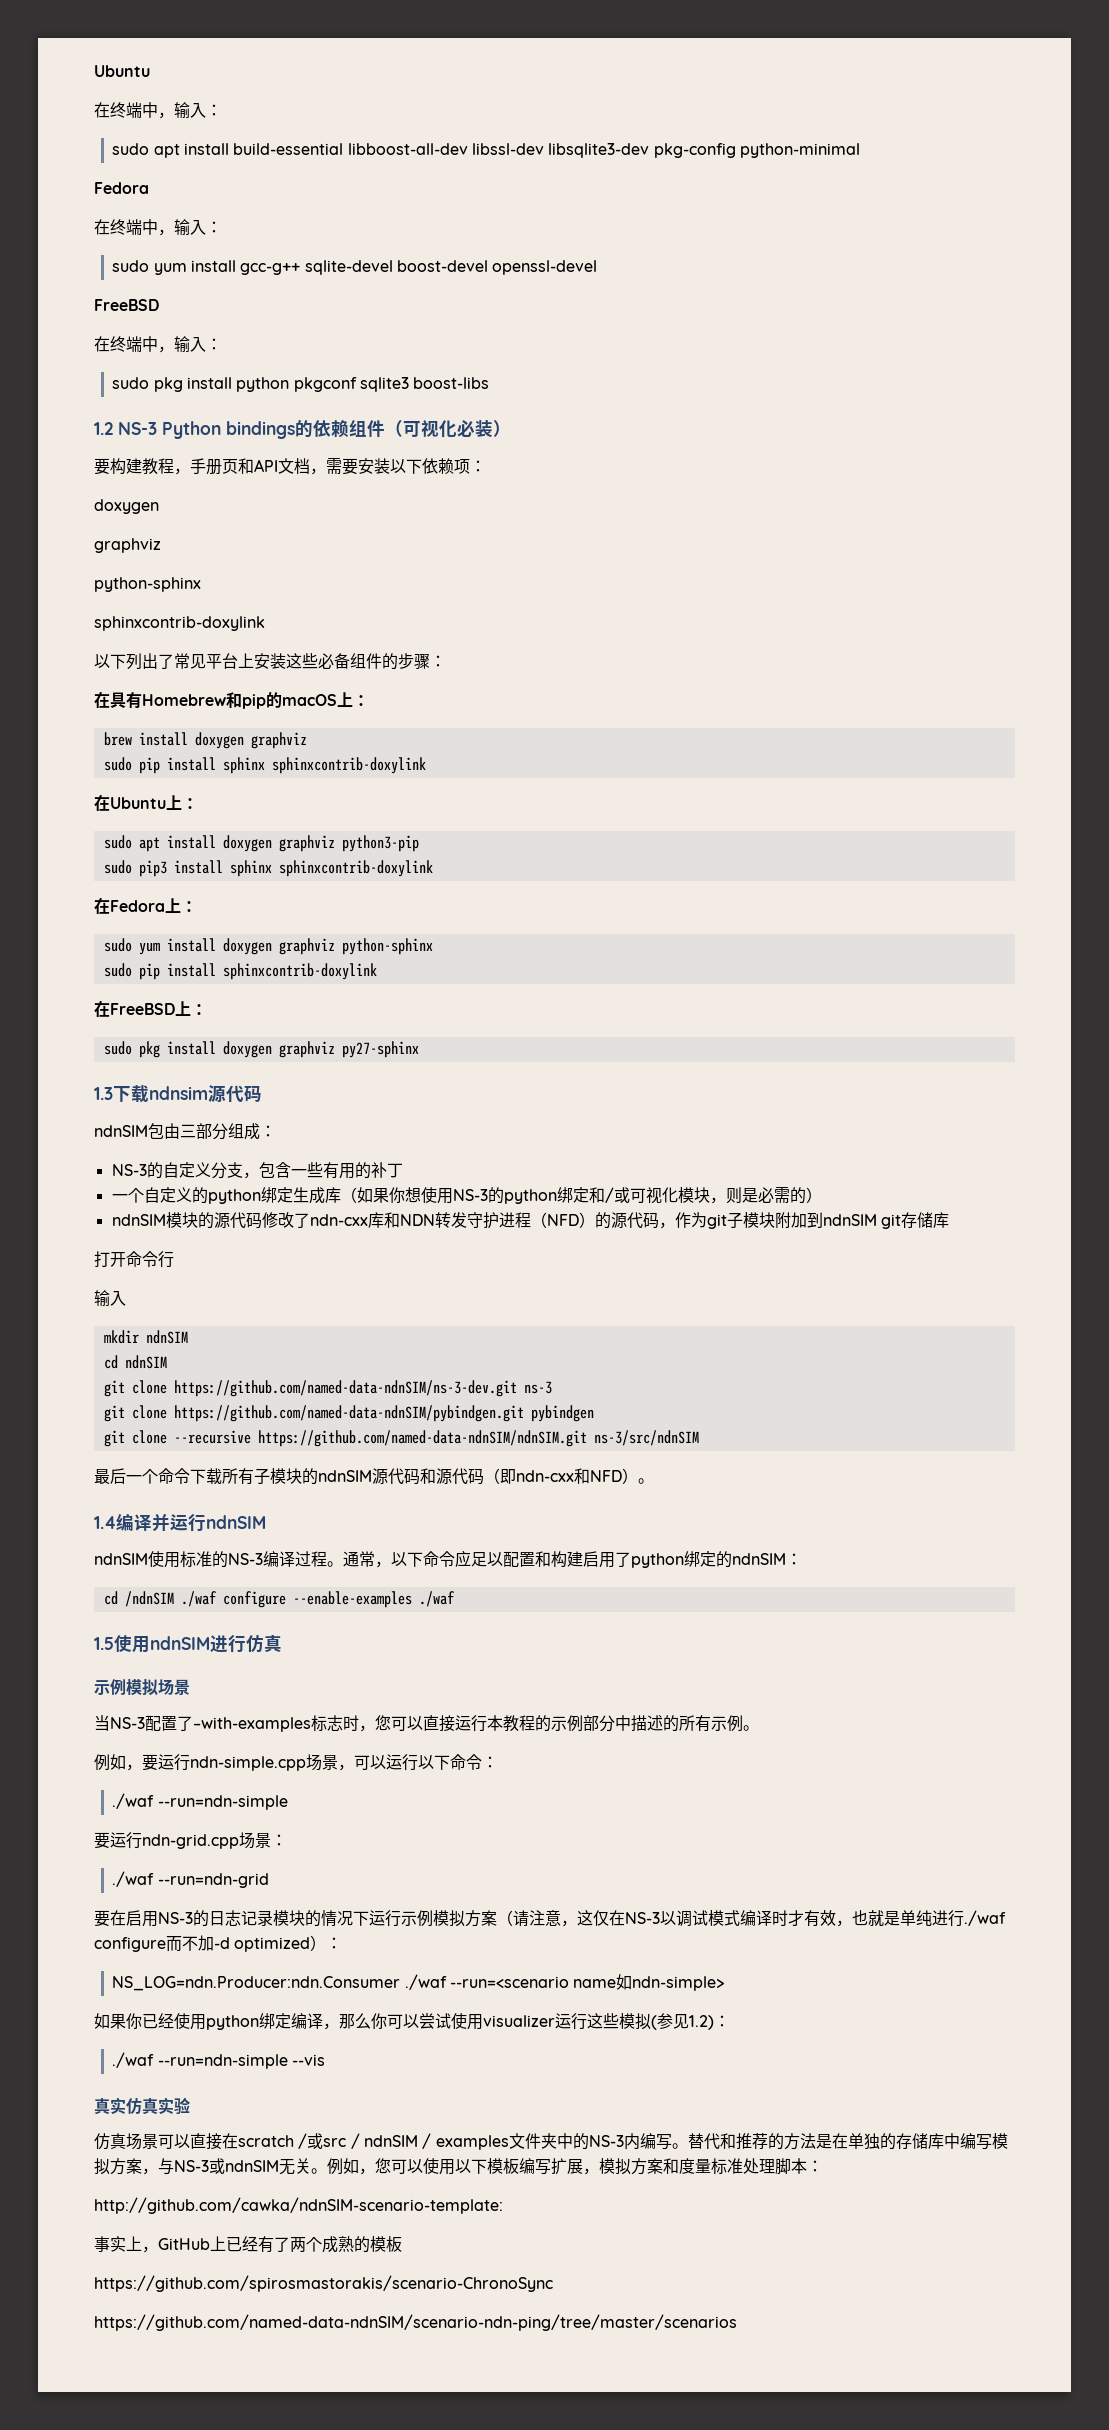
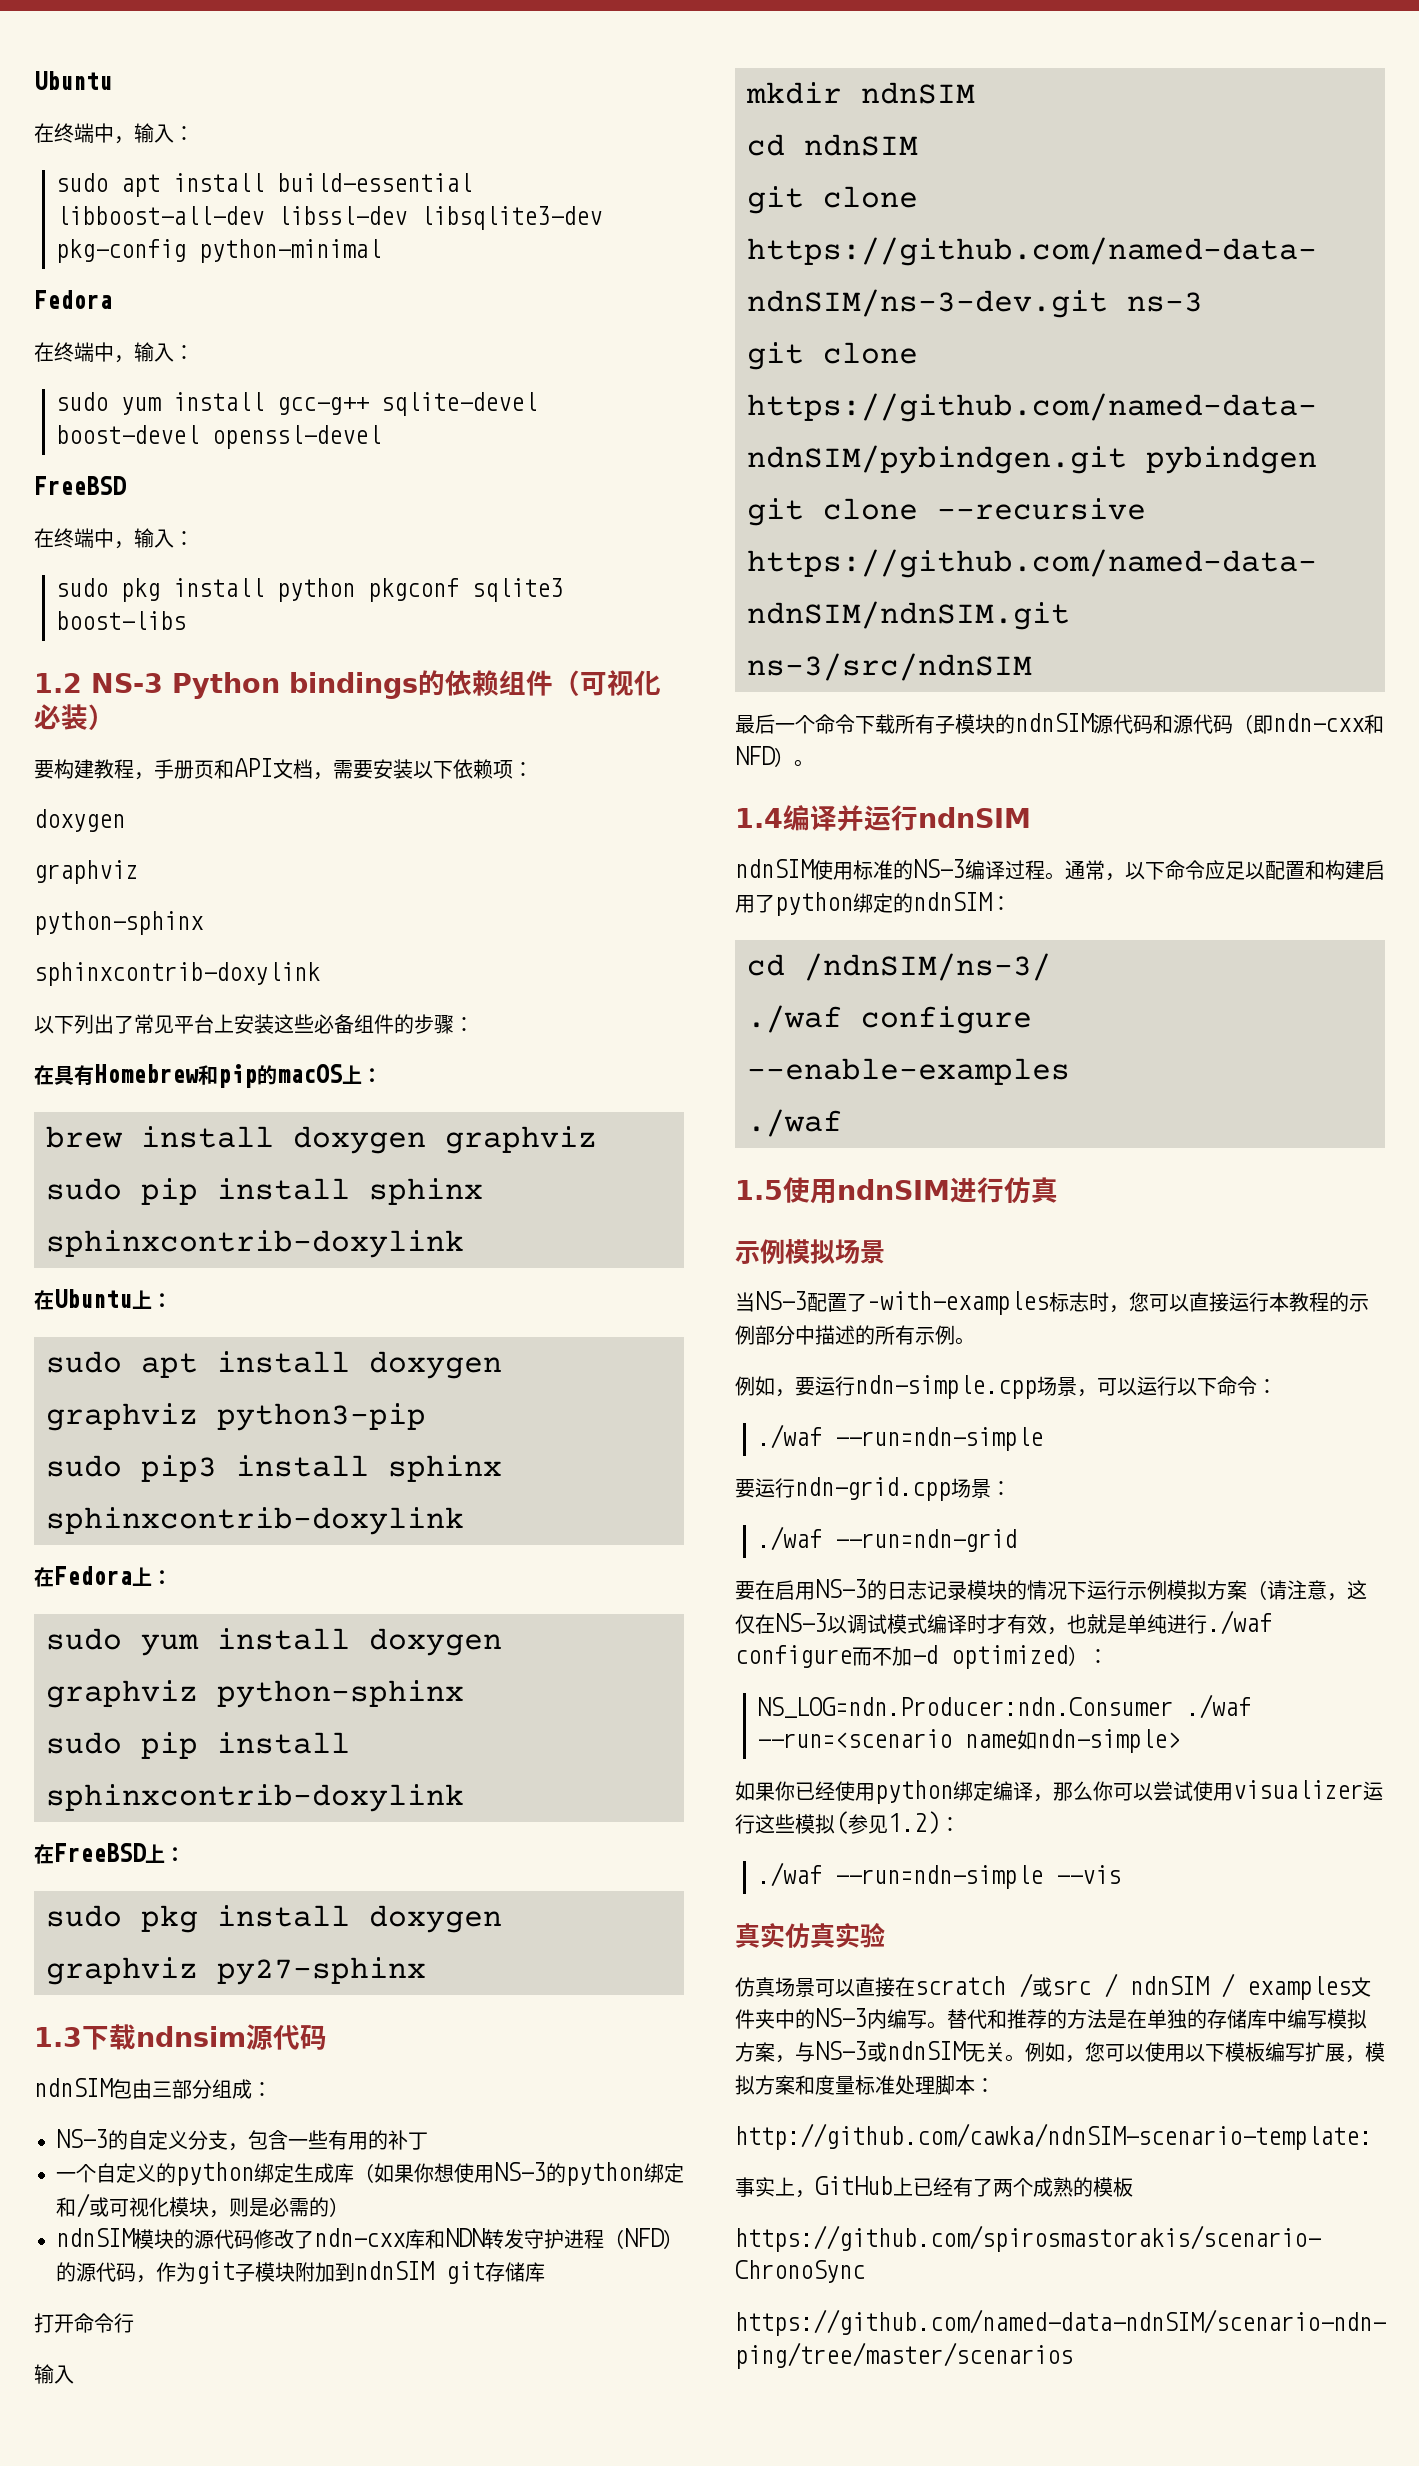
[124,1591,174,1607] /ndnSIM -> [804,953,1051,981] /ndnSIM/ns-3/ //
(412, 1599) none -> (1070, 1071) //

